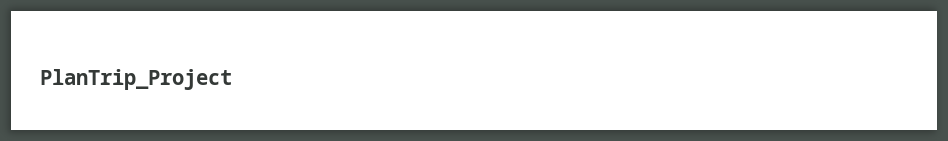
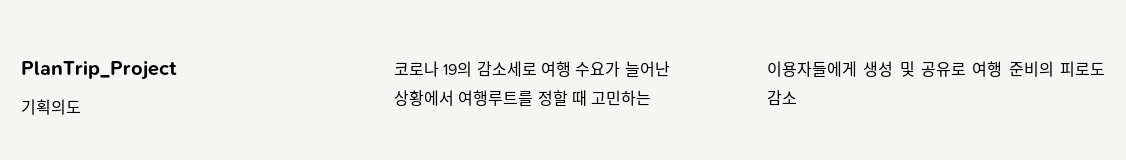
(232, 79) none -> [21,99,81,115] [394,61,670,77] [394,90,652,106] [767,61,1105,77] [767,90,797,106] // 기획의도 // 코로나 19의 감소세로 여행 수요가 늘어난 상황에서 여행루트를 정할 때 고민하는 이용자들에게 생성 및 공유로 여행 준비의 피로도 감소

